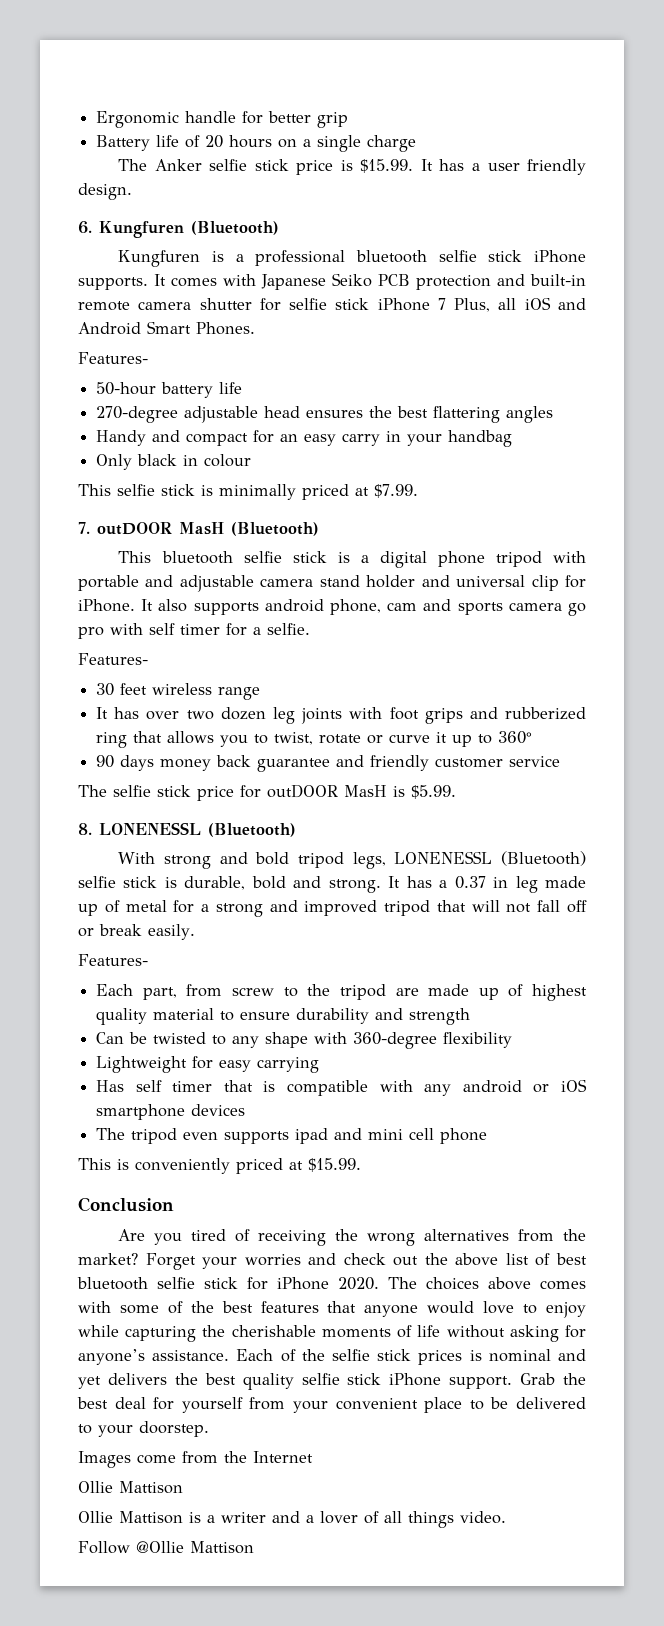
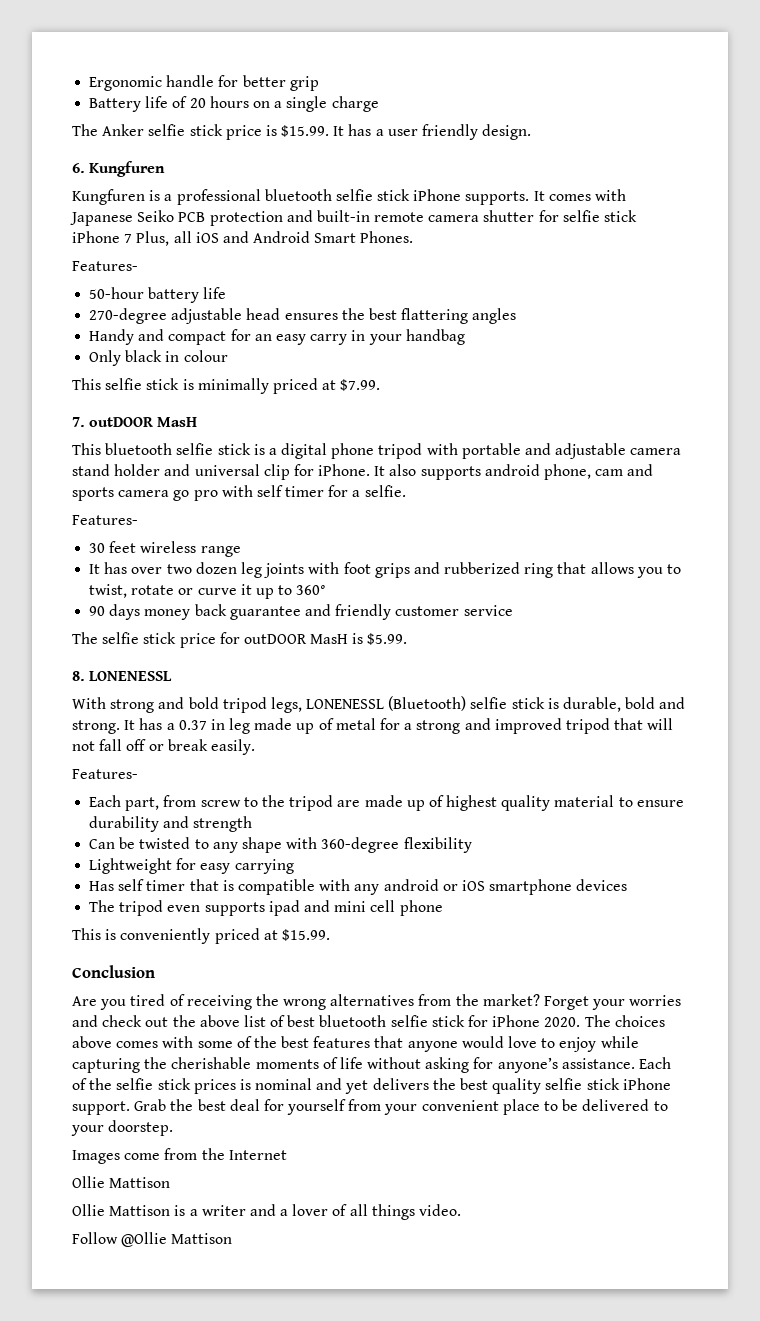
[191,221,279,235] (Bluetooth) -> (166, 169) none
[231,522,319,536] (Bluetooth) -> (198, 422) none
[208,823,296,837] (Bluetooth) -> (173, 676) none

